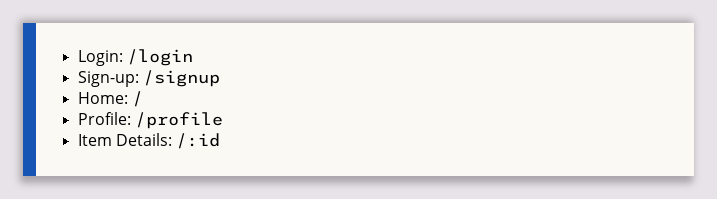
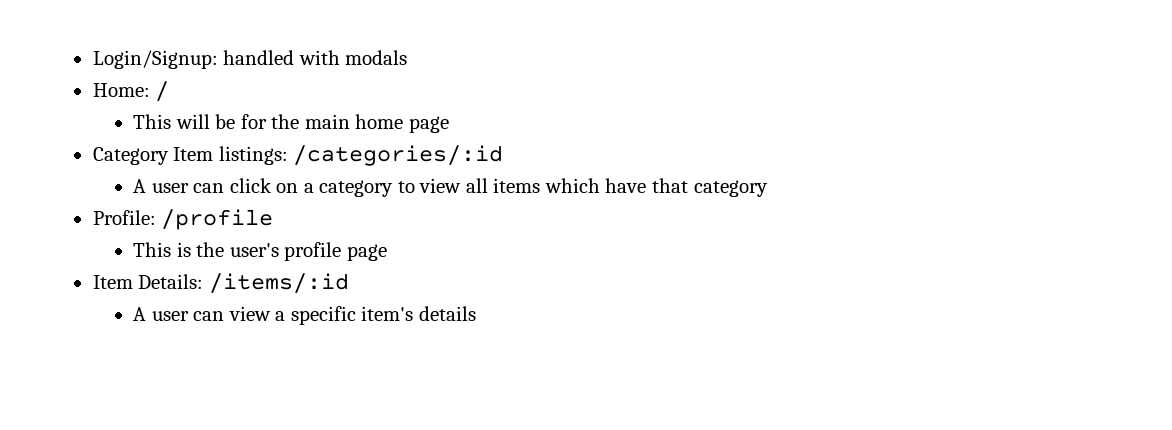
[77,49,193,66] [77,70,220,87] [77,91,143,107] [77,112,223,129] [77,133,221,149] Login: /login // Sign-up: /signup // Home: / // Profile: /profile // Item Details: /:id -> [92,50,408,69] [92,81,170,102] [133,114,449,133] [92,145,504,166] [133,178,768,197] [92,209,274,230] [133,242,387,261] [92,273,349,294] [133,306,476,325] Login/Signup: handled with modals // Home: / // This will be for the main home page // Category Item listings: /categories/:id // A user can click on a category to view all items which have that category // Profile: /profile // This is the user's profile page // Item Details: /items/:id // A user can view a specific item's details

